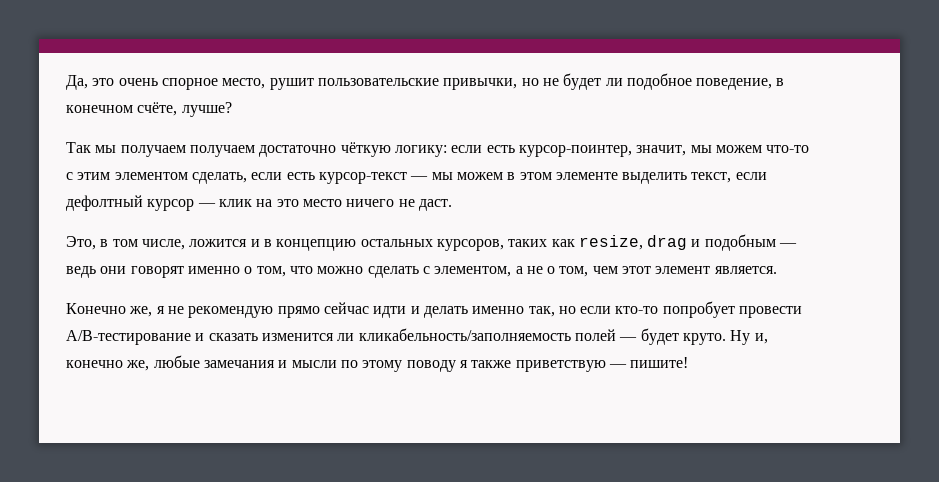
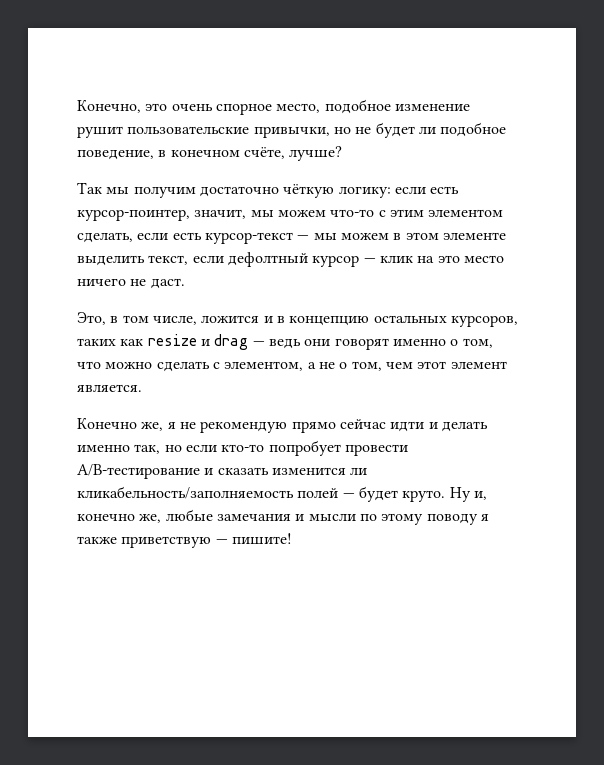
[66,75,88,90] Да, -> [77,100,141,113] Конечно,
(266, 83) none -> [324,99,470,114] подобное изменение
[120,145,255,157] получаем получаем -> [133,186,196,198] получим
[578,234,776,251] resize, drag и подобным -> [147,334,249,350] resize и drag

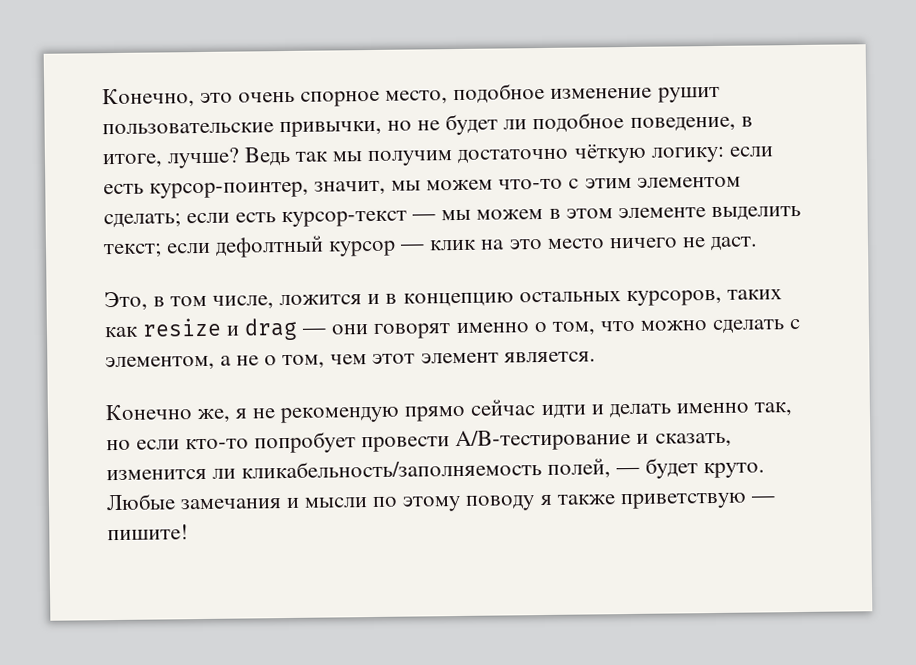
[170,147,285,159] конечном счёте, -> [102,153,163,169] итоге,
[77,182,102,194] // Так -> [244,146,329,167] Ведь так
[77,232,133,243] сделать, -> [103,213,181,229] сделать;
[148,255,189,265] текст, -> [103,243,162,259] текст;
[268,338,301,349] ведь -> (328, 331) none
[217,467,269,475] сказать -> [654,432,732,448] сказать,
[297,488,339,498] полей -> [547,458,612,479] полей,
[449,487,487,502] [77,509,213,523] Ну и, конечно же, любые -> [106,493,176,511] Любые

